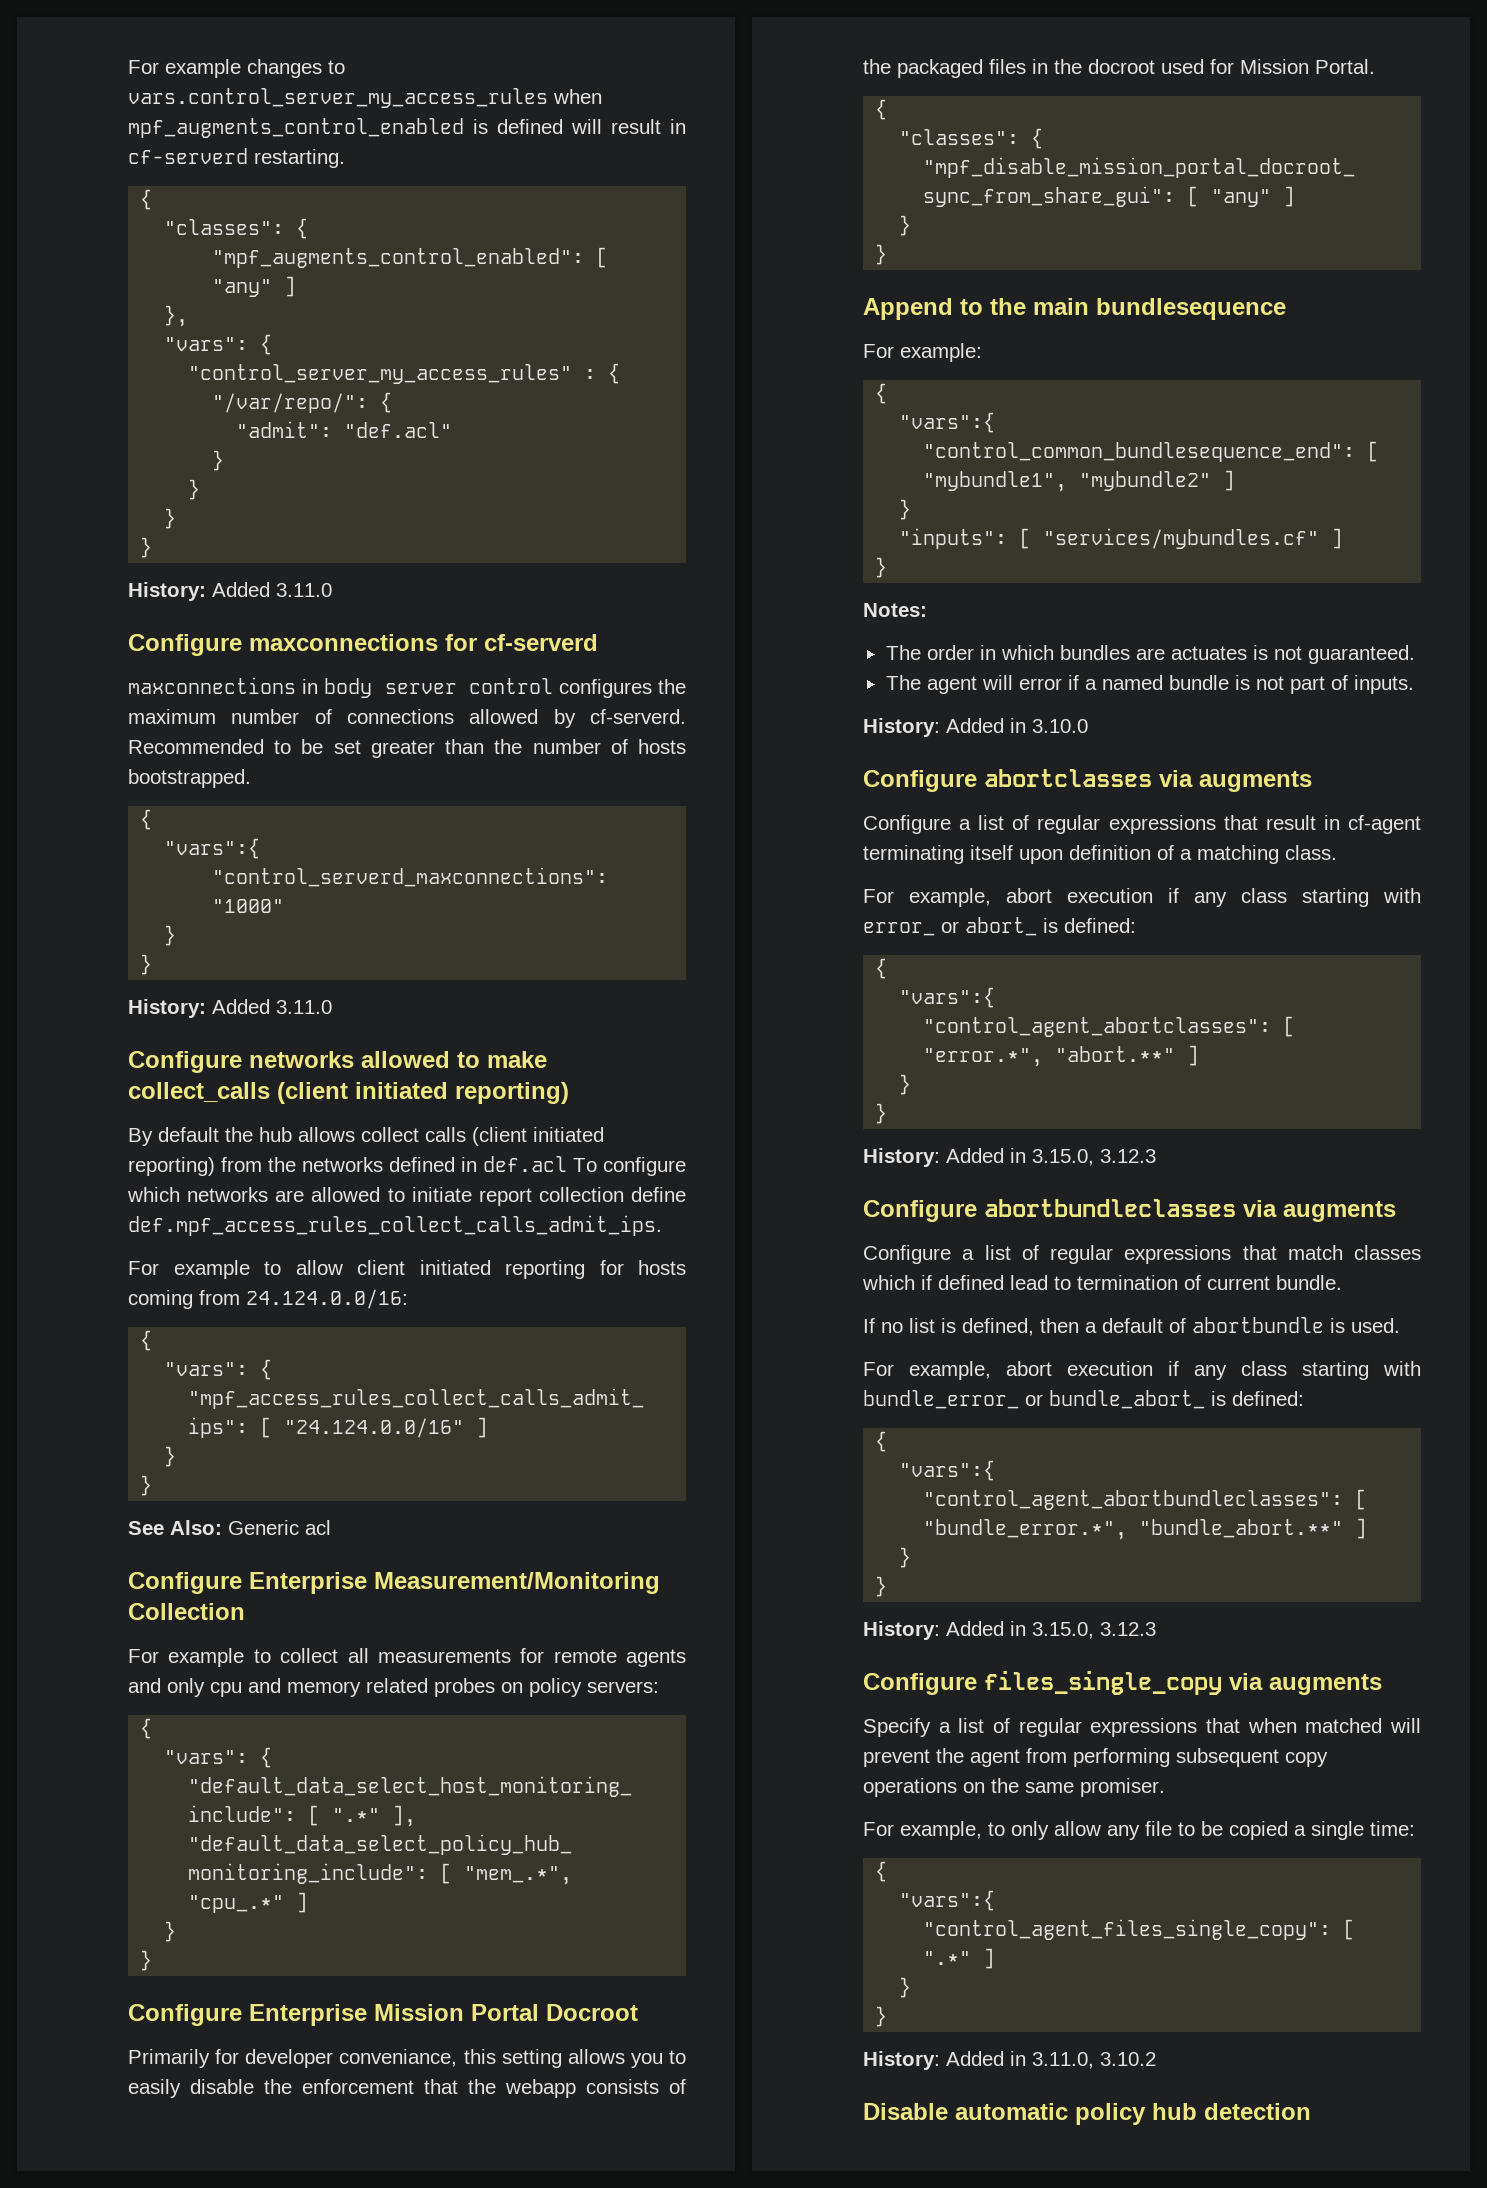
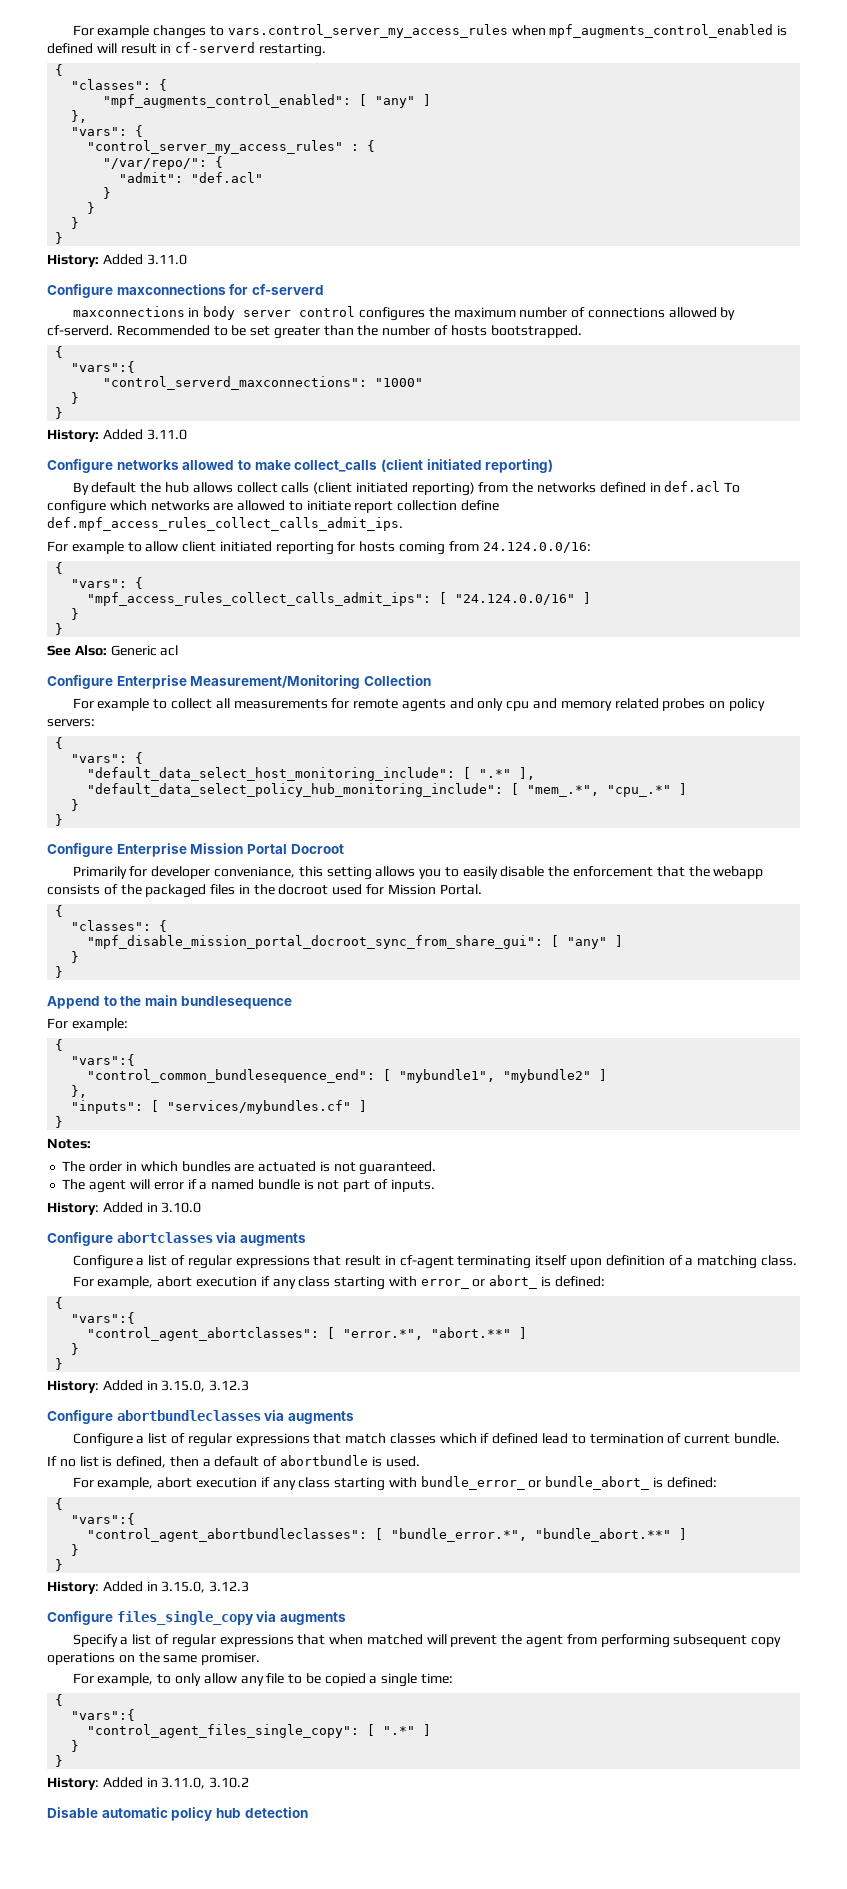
[899,499,912,520] } -> [71,1085,88,1098] },
[1170,646,1247,660] actuates -> [258,1161,317,1172] actuated

